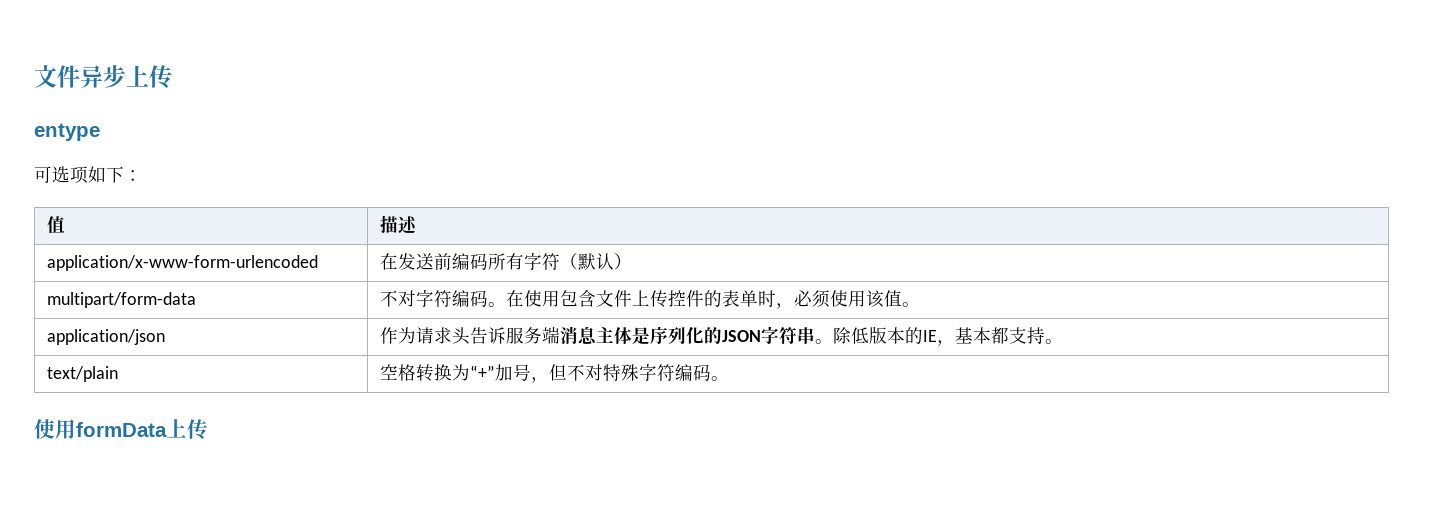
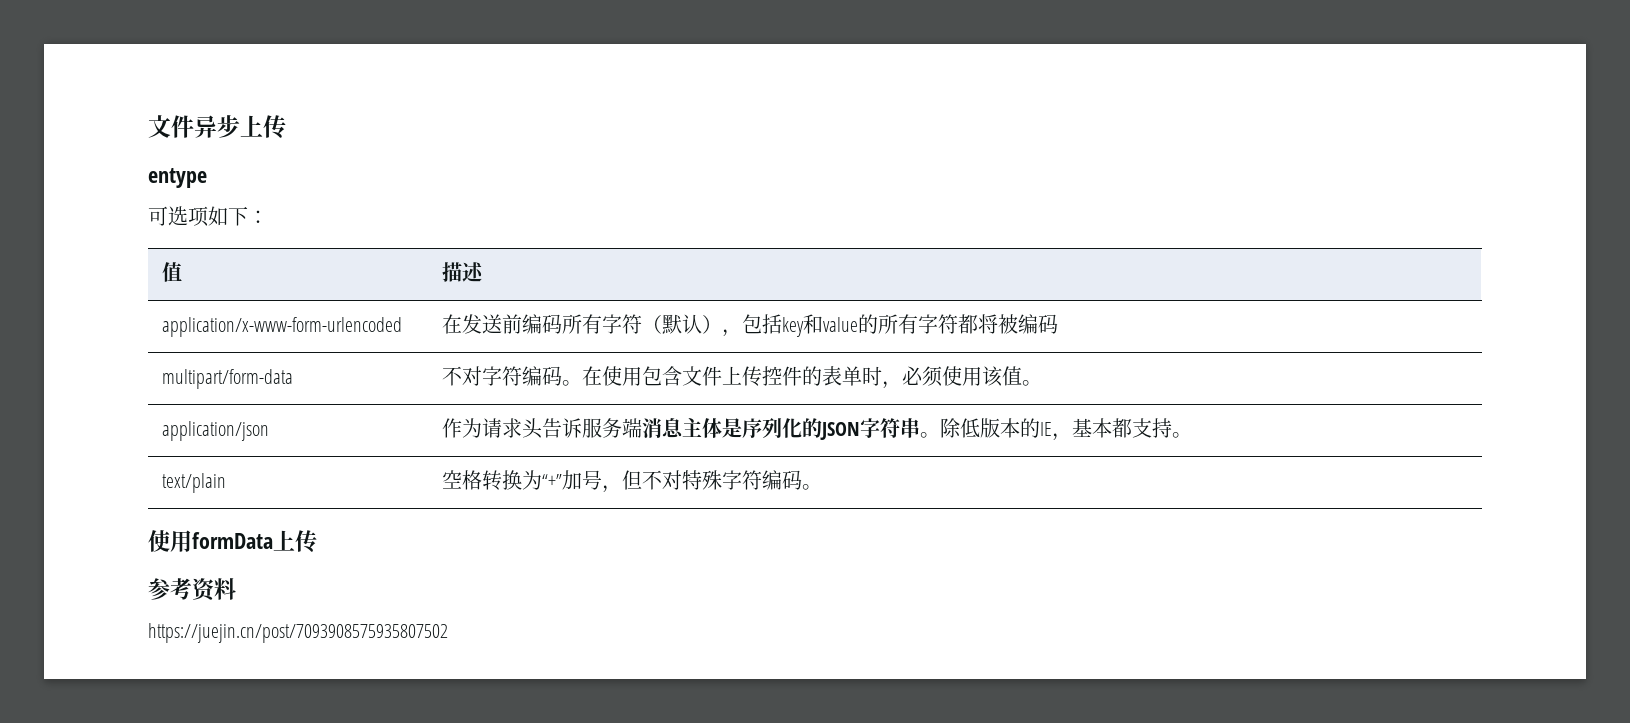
(632, 261) none -> [721,314,1058,337] ，包括key和value的所有字符都将被编码
(208, 429) none -> [148,578,236,602] [148,623,448,643] // 参考资料 // https://juejin.cn/post/7093908575935807502

